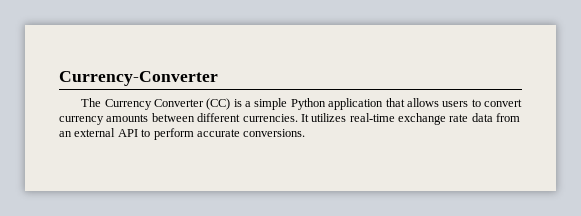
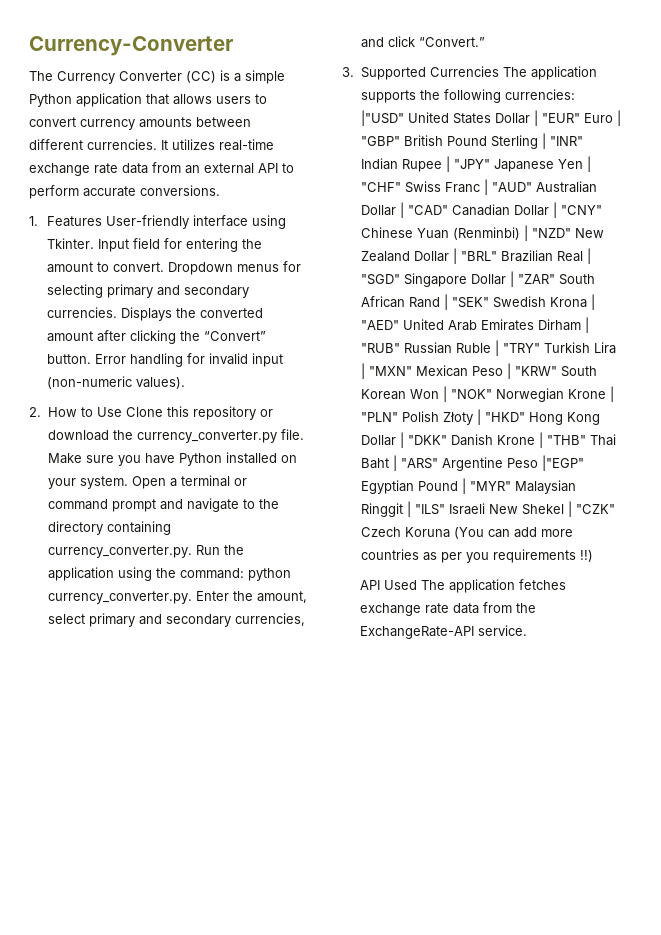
(306, 133) none -> [29,215,286,229] [46,238,262,252] [46,261,301,275] [46,284,249,298] [46,307,263,321] [46,330,266,344] [46,353,283,367] [46,376,185,389] [29,406,273,420] [47,429,304,443] [47,452,297,466] [47,475,247,489] [47,498,279,512] [47,521,171,535] [47,545,244,558] [47,567,291,581] [47,591,307,604] [47,613,305,627] [360,36,485,48] [342,66,597,80] [360,89,575,103] [360,110,621,126] [360,133,583,149] [360,156,591,172] [360,179,597,195] [360,202,602,218] [360,225,604,241] [360,248,591,264] [360,271,595,287] [360,294,595,310] [360,317,589,333] [360,340,616,356] [360,363,597,379] [360,386,614,402] [360,409,600,425] [360,432,616,448] [360,455,584,471] [360,478,576,494] [360,501,615,517] [360,527,573,539] [360,549,593,563] [359,579,566,593] [359,602,536,616] [359,625,527,639] // 1. Features User-friendly interface using Tkinter. Input field for entering the amount to convert. Dropdown menus for selecting primary and secondary currencies. Displays the converted amount after clicking the “Convert” button. Error handling for invalid input (non-numeric values). // 2. How to Use Clone this repository or download the currency_converter.py file. Make sure you have Python installed on your system. Open a terminal or command prompt and navigate to the directory containing currency_converter.py. Run the application using the command: python currency_converter.py. Enter the amount, select primary and secondary currencies, and click “Convert.” // 3. Supported Currencies The application supports the following currencies: |"USD" United States Dollar | "EUR" Euro | "GBP" British Pound Sterling | "INR" Indian Rupee | "JPY" Japanese Yen | "CHF" Swiss Franc | "AUD" Australian Dollar | "CAD" Canadian Dollar | "CNY" Chinese Yuan (Renminbi) | "NZD" New Zealand Dollar | "BRL" Brazilian Real | "SGD" Singapore Dollar | "ZAR" South African Rand | "SEK" Swedish Krona | "AED" United Arab Emirates Dirham | "RUB" Russian Ruble | "TRY" Turkish Lira | "MXN" Mexican Peso | "KRW" South Korean Won | "NOK" Norwegian Krone | "PLN" Polish Złoty | "HKD" Hong Kong Dollar | "DKK" Danish Krone | "THB" Thai Baht | "ARS" Argentine Peso |"EGP" Egyptian Pound | "MYR" Malaysian Ringgit | "ILS" Israeli New Shekel | "CZK" Czech Koruna (You can add more countries as per you requirements !!) // API Used The application fetches exchange rate data from the ExchangeRate-API service.

